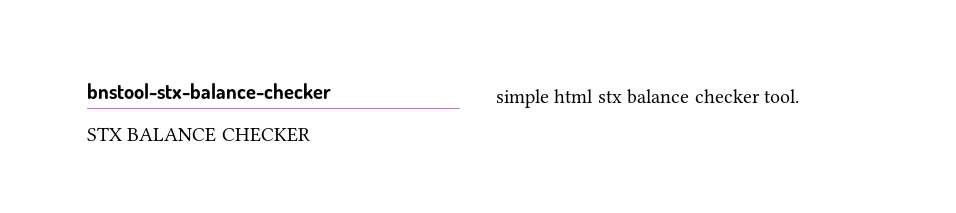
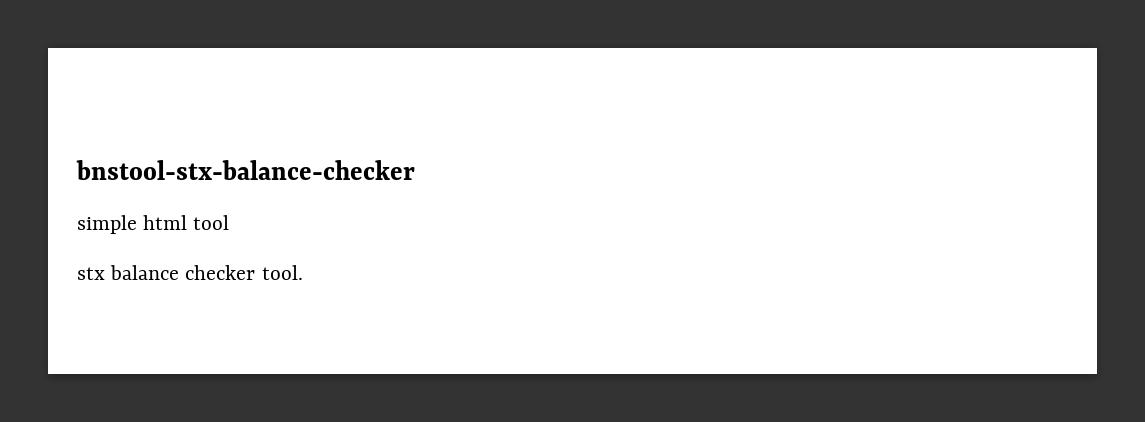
[87,127,310,142] // STX BALANCE CHECKER -> (415, 170) none
(594, 96) none -> [193,215,230,230] tool //

